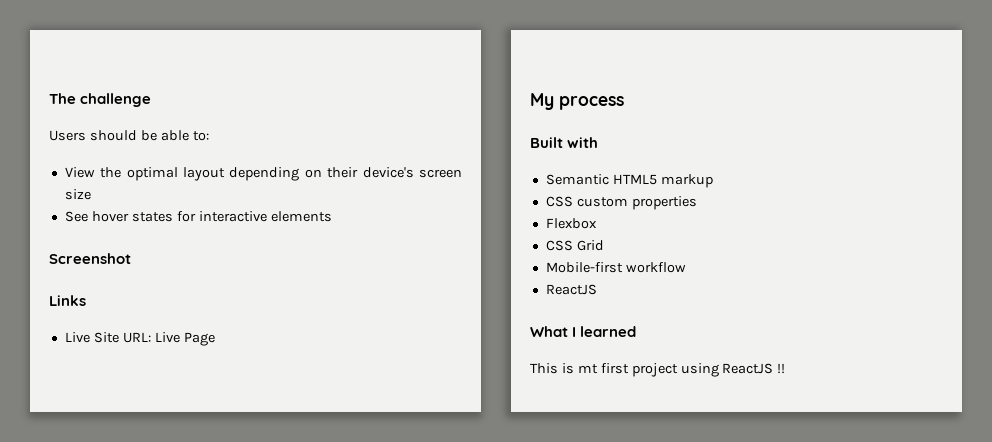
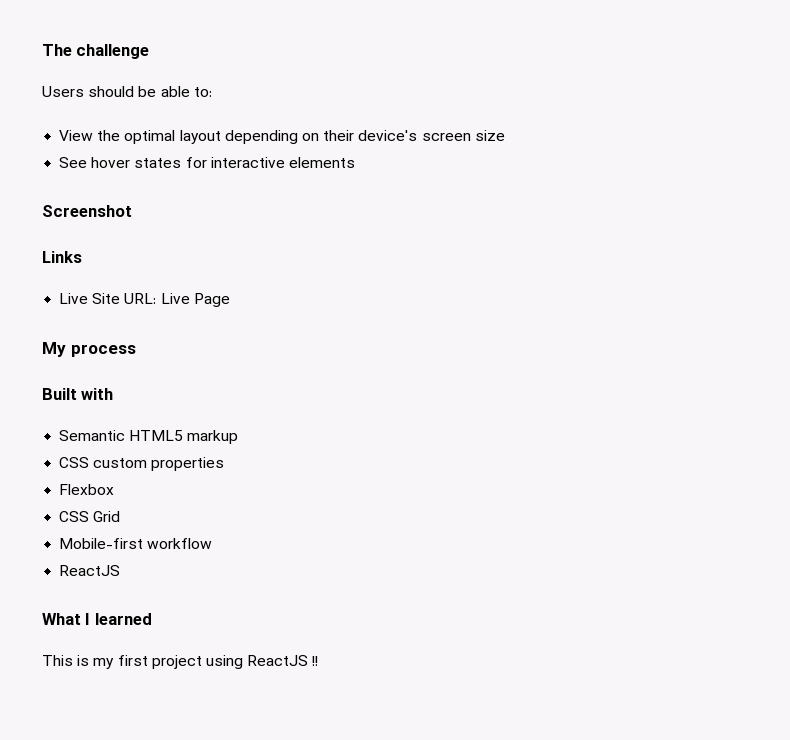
[577,364,598,374] mt -> [93,658,115,669] my

